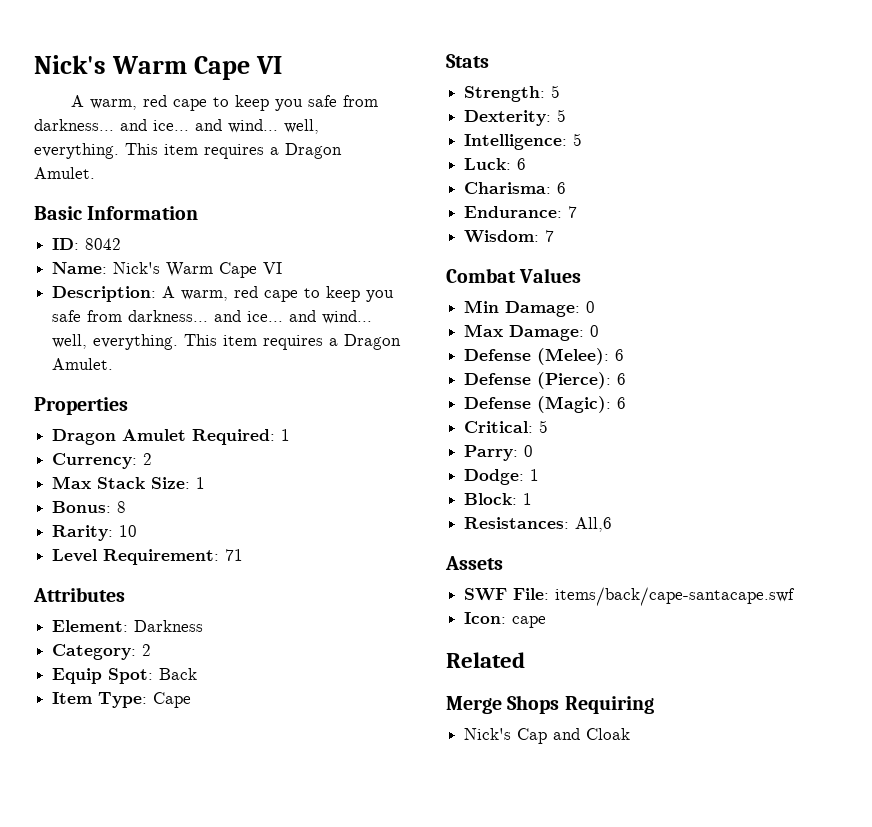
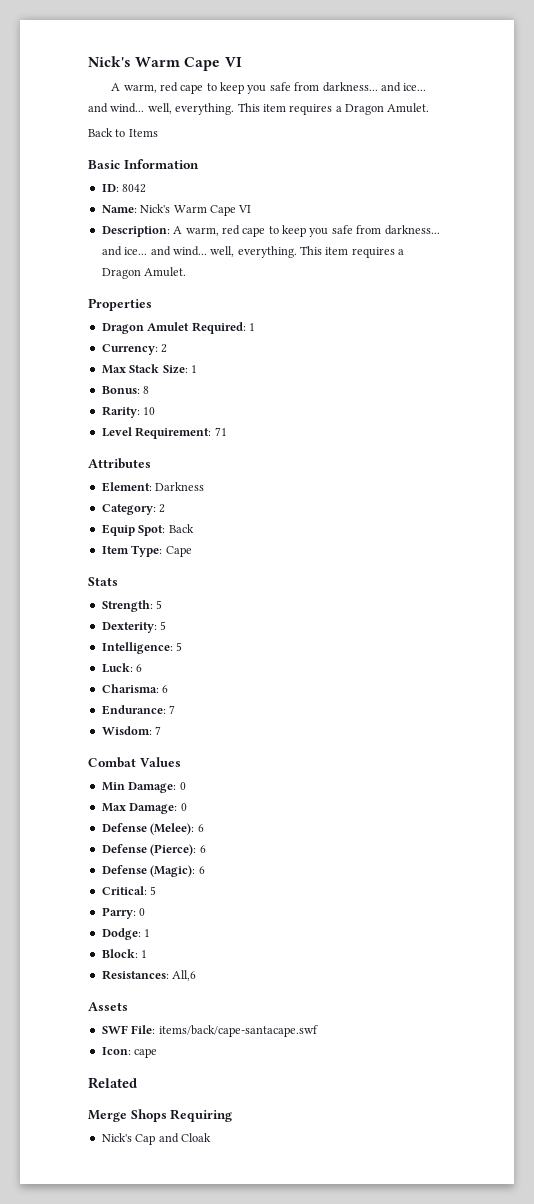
(95, 173) none -> [88,128,158,137] // Back to Items

